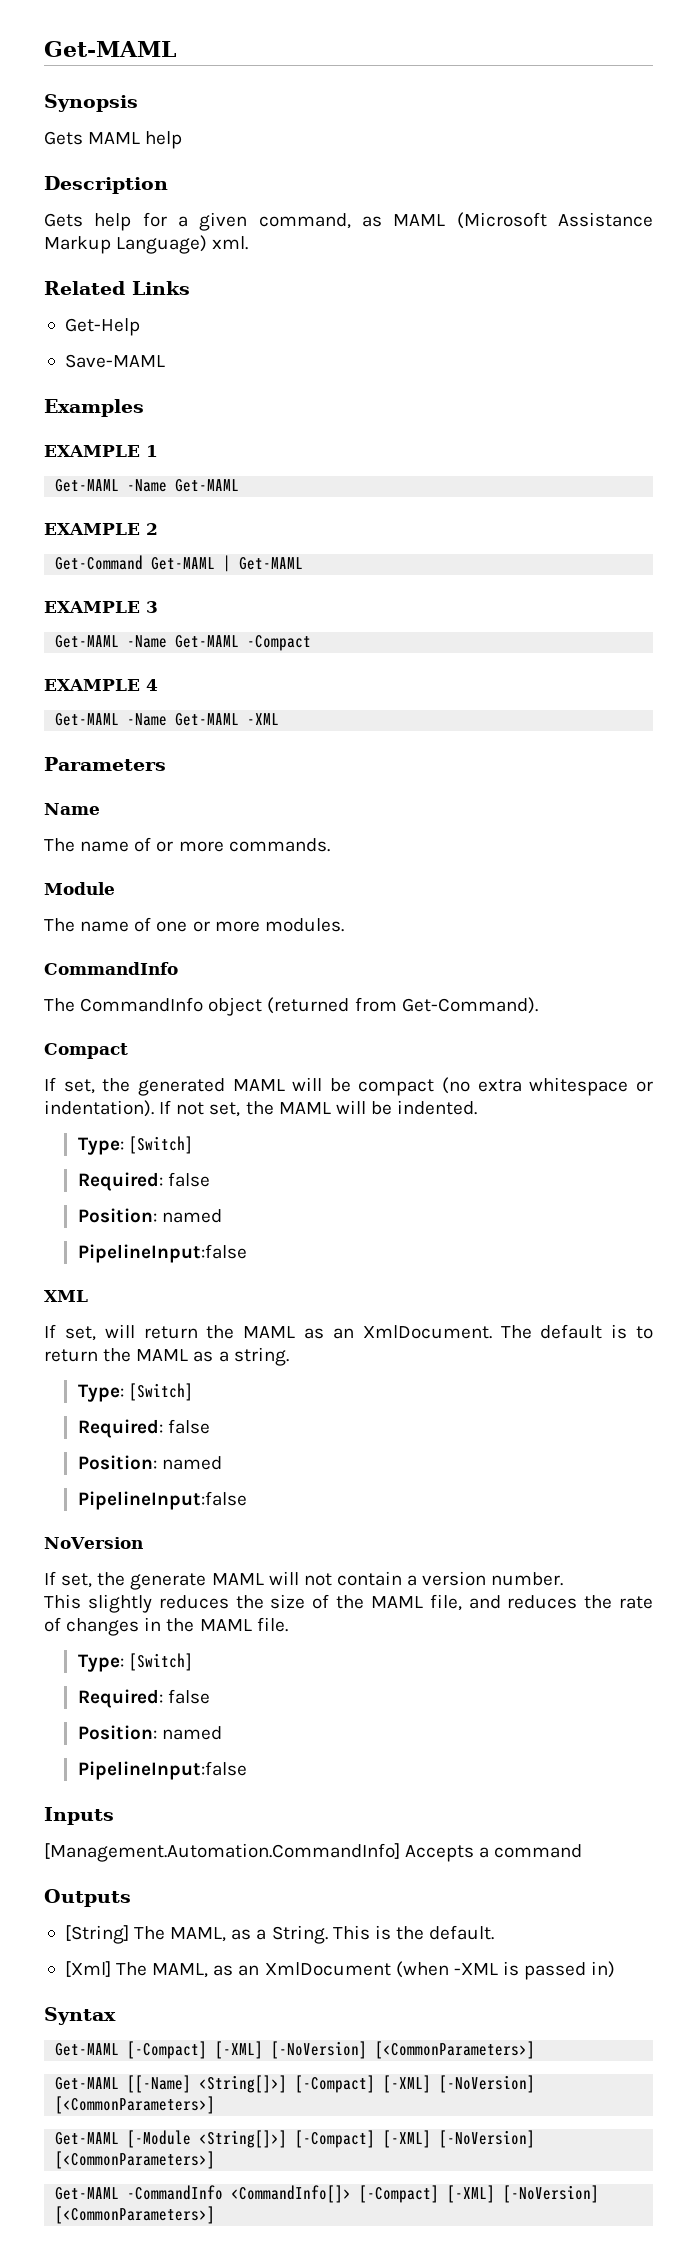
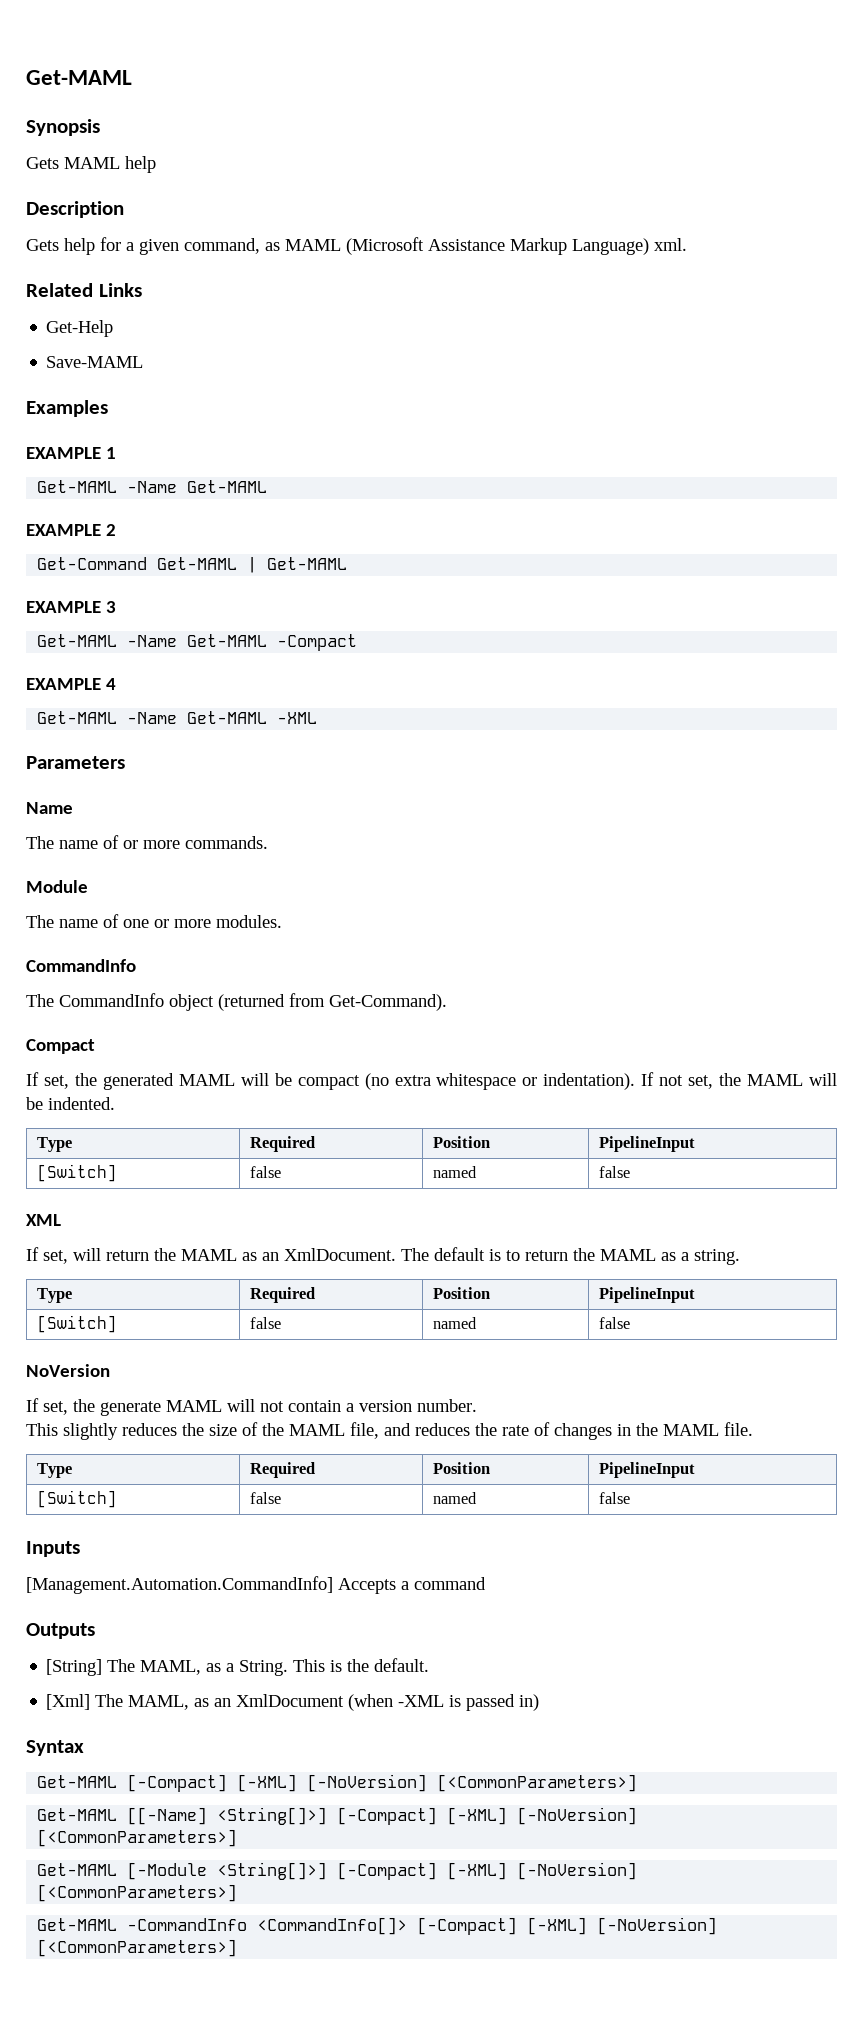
[77,1136,193,1155] [77,1172,210,1191] [77,1208,222,1223] [77,1244,247,1263] // Type: [Switch] // Required: false // Position: named // PipelineInput:false -> [37,1137,73,1152] [250,1136,316,1152] [433,1136,491,1148] [599,1136,696,1152] [37,1164,118,1182] [250,1166,282,1178] [433,1166,478,1178] [599,1166,631,1178] // Type | Required | Position | PipelineInput // [Switch] | false | named | false
[77,1383,193,1402] [77,1419,210,1438] [77,1455,222,1470] [77,1491,247,1510] // Type: [Switch] // Required: false // Position: named // PipelineInput:false -> [37,1288,73,1303] [250,1287,316,1303] [433,1287,491,1299] [599,1287,696,1303] [37,1315,118,1333] [250,1317,282,1329] [433,1317,478,1329] [599,1317,631,1329] // Type | Required | Position | PipelineInput // [Switch] | false | named | false
[77,1653,193,1672] [77,1689,210,1708] [77,1725,222,1740] [77,1761,247,1780] // Type: [Switch] // Required: false // Position: named // PipelineInput:false -> [37,1463,73,1478] [250,1462,316,1478] [433,1462,491,1474] [599,1462,696,1478] [37,1490,118,1508] [250,1492,282,1504] [433,1492,478,1504] [599,1492,631,1504] // Type | Required | Position | PipelineInput // [Switch] | false | named | false

